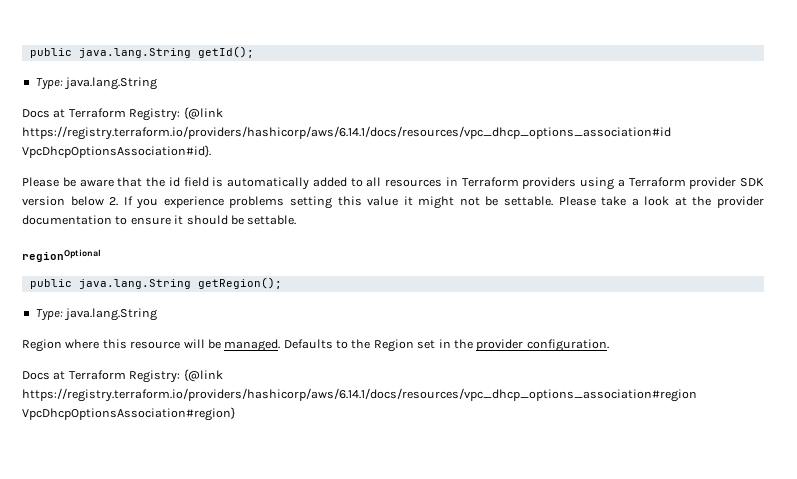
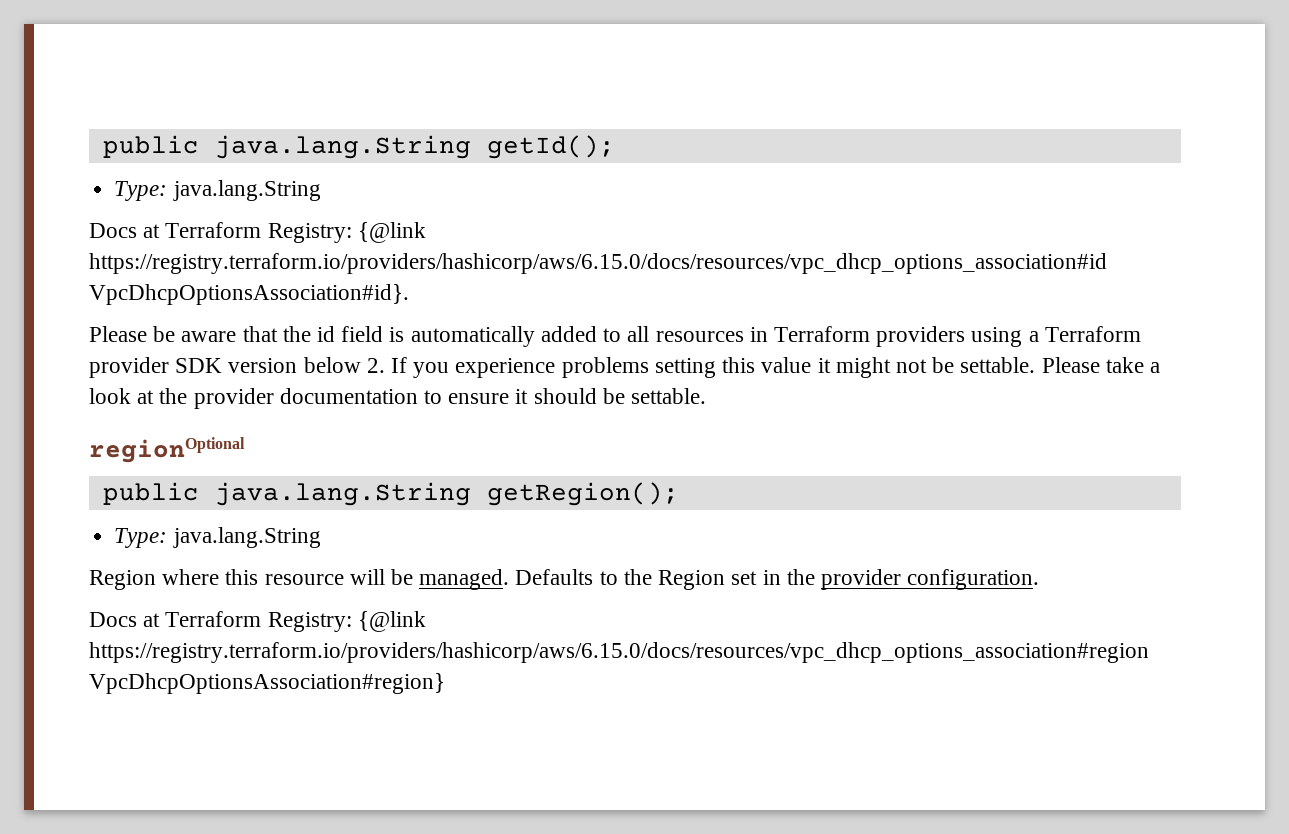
[22,126,671,140] https://registry.terraform.io/providers/hashicorp/aws/6.14.1/docs/resources/vpc_dhcp_options_association#id -> [89,253,1107,274] https://registry.terraform.io/providers/hashicorp/aws/6.15.0/docs/resources/vpc_dhcp_options_association#id
[22,388,697,402] https://registry.terraform.io/providers/hashicorp/aws/6.14.1/docs/resources/vpc_dhcp_options_association#region -> [89,642,1149,663] https://registry.terraform.io/providers/hashicorp/aws/6.15.0/docs/resources/vpc_dhcp_options_association#region

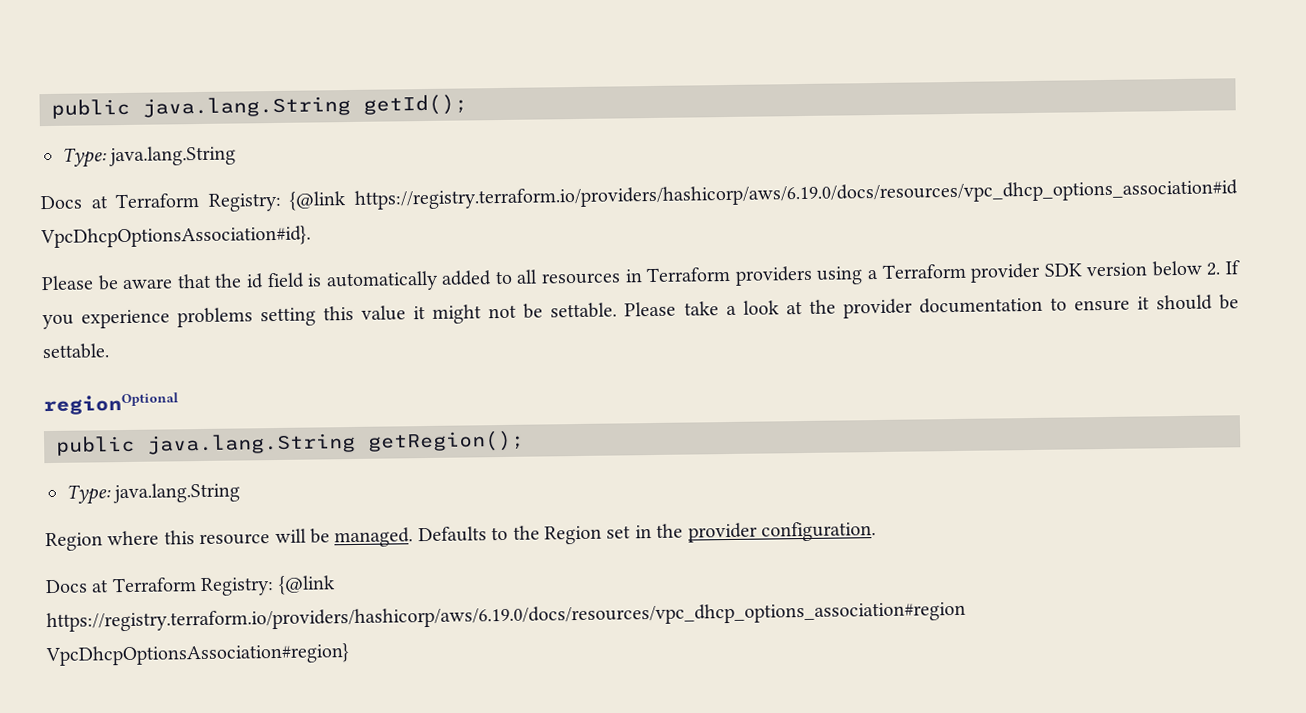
[89,253,1107,274] https://registry.terraform.io/providers/hashicorp/aws/6.15.0/docs/resources/vpc_dhcp_options_association#id -> [354,179,1238,210] https://registry.terraform.io/providers/hashicorp/aws/6.19.0/docs/resources/vpc_dhcp_options_association#id
[89,642,1149,663] https://registry.terraform.io/providers/hashicorp/aws/6.15.0/docs/resources/vpc_dhcp_options_association#region -> [46,600,966,633] https://registry.terraform.io/providers/hashicorp/aws/6.19.0/docs/resources/vpc_dhcp_options_association#region

